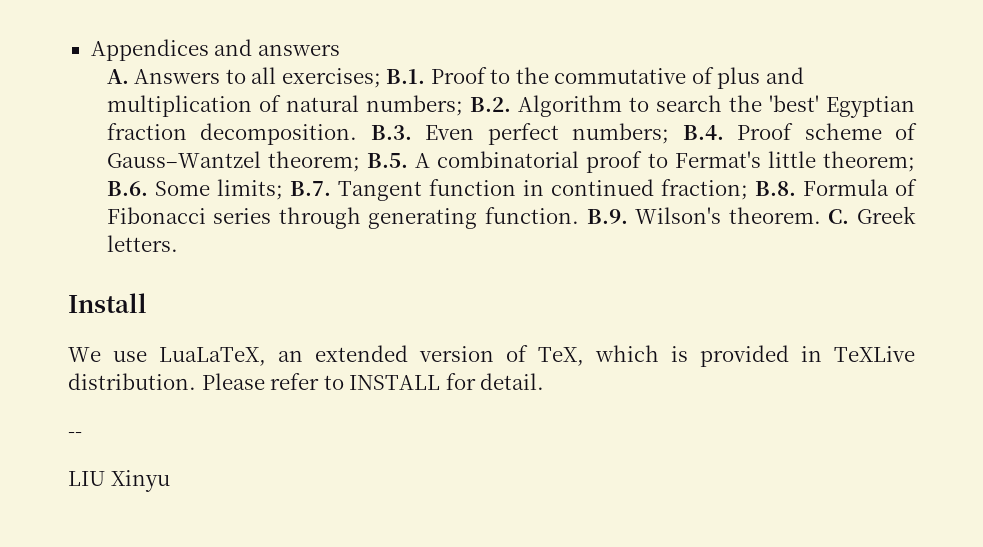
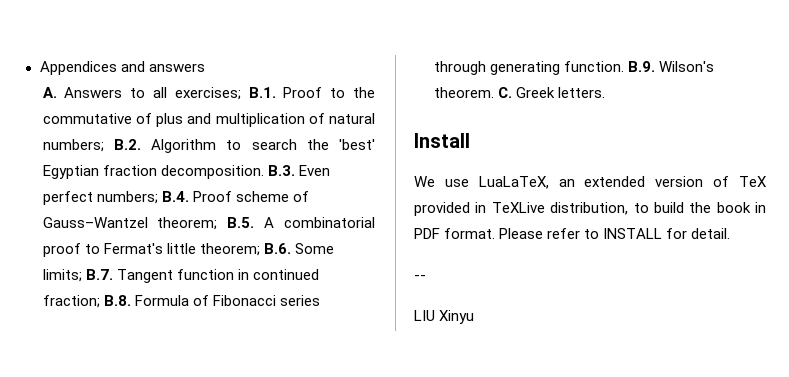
[538,345,915,367] [68,373,196,390] TeX, which is provided in TeXLive distribution. -> [739,176,767,187] [414,202,766,216] [414,228,496,239] TeX provided in TeXLive distribution, to build the book in PDF format.

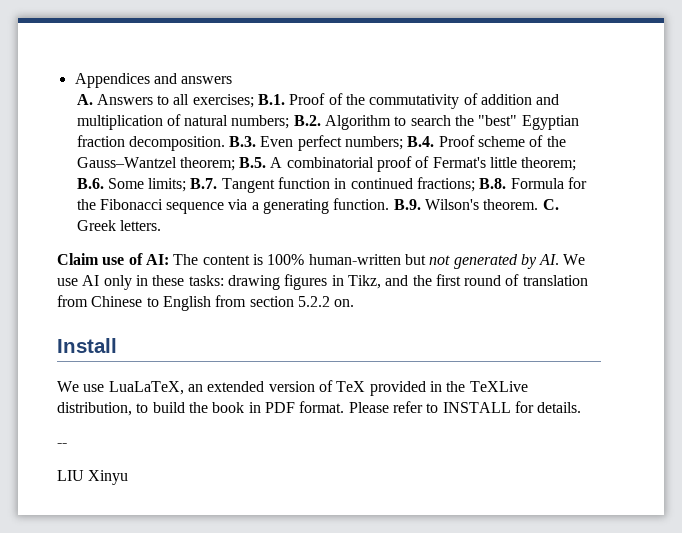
[330,87,376,98] [42,113,184,127] to the commutative of plus -> [328,93,533,109] of the commutativity of addition
[338,139,375,150] 'best' -> [478,115,518,126] "best"
(309, 196) none -> [546,136,566,147] the
[84,244,100,254] to -> [415,156,430,168] of
[42,295,100,308] fraction; -> [417,177,476,192] fractions;
[192,295,320,306] [433,61,486,75] of Fibonacci series through -> [568,177,588,189] [76,199,259,214] for the Fibonacci sequence via a
(605, 92) none -> [57,253,586,269] [57,274,588,290] [57,295,355,311] // Claim use of AI: The content is 100% human-written but not generated by AI. We use AI only in these tasks: drawing figures in Tikz, and the first round of translation from Chinese to English from section 5.2.2 on.
(487, 207) none -> [446,381,466,392] the
[691,228,731,239] detail. -> [537,402,582,413] details.

